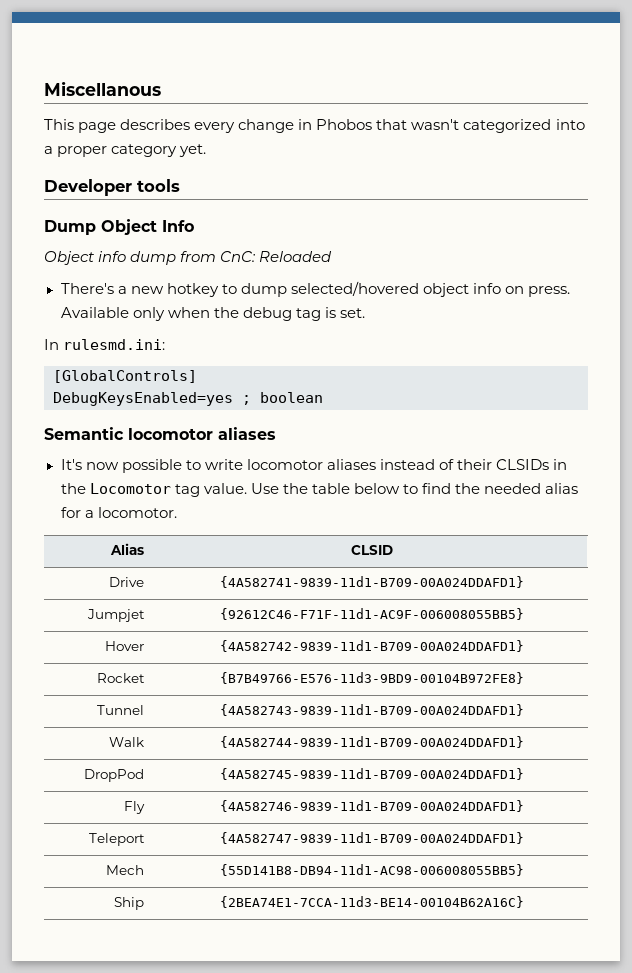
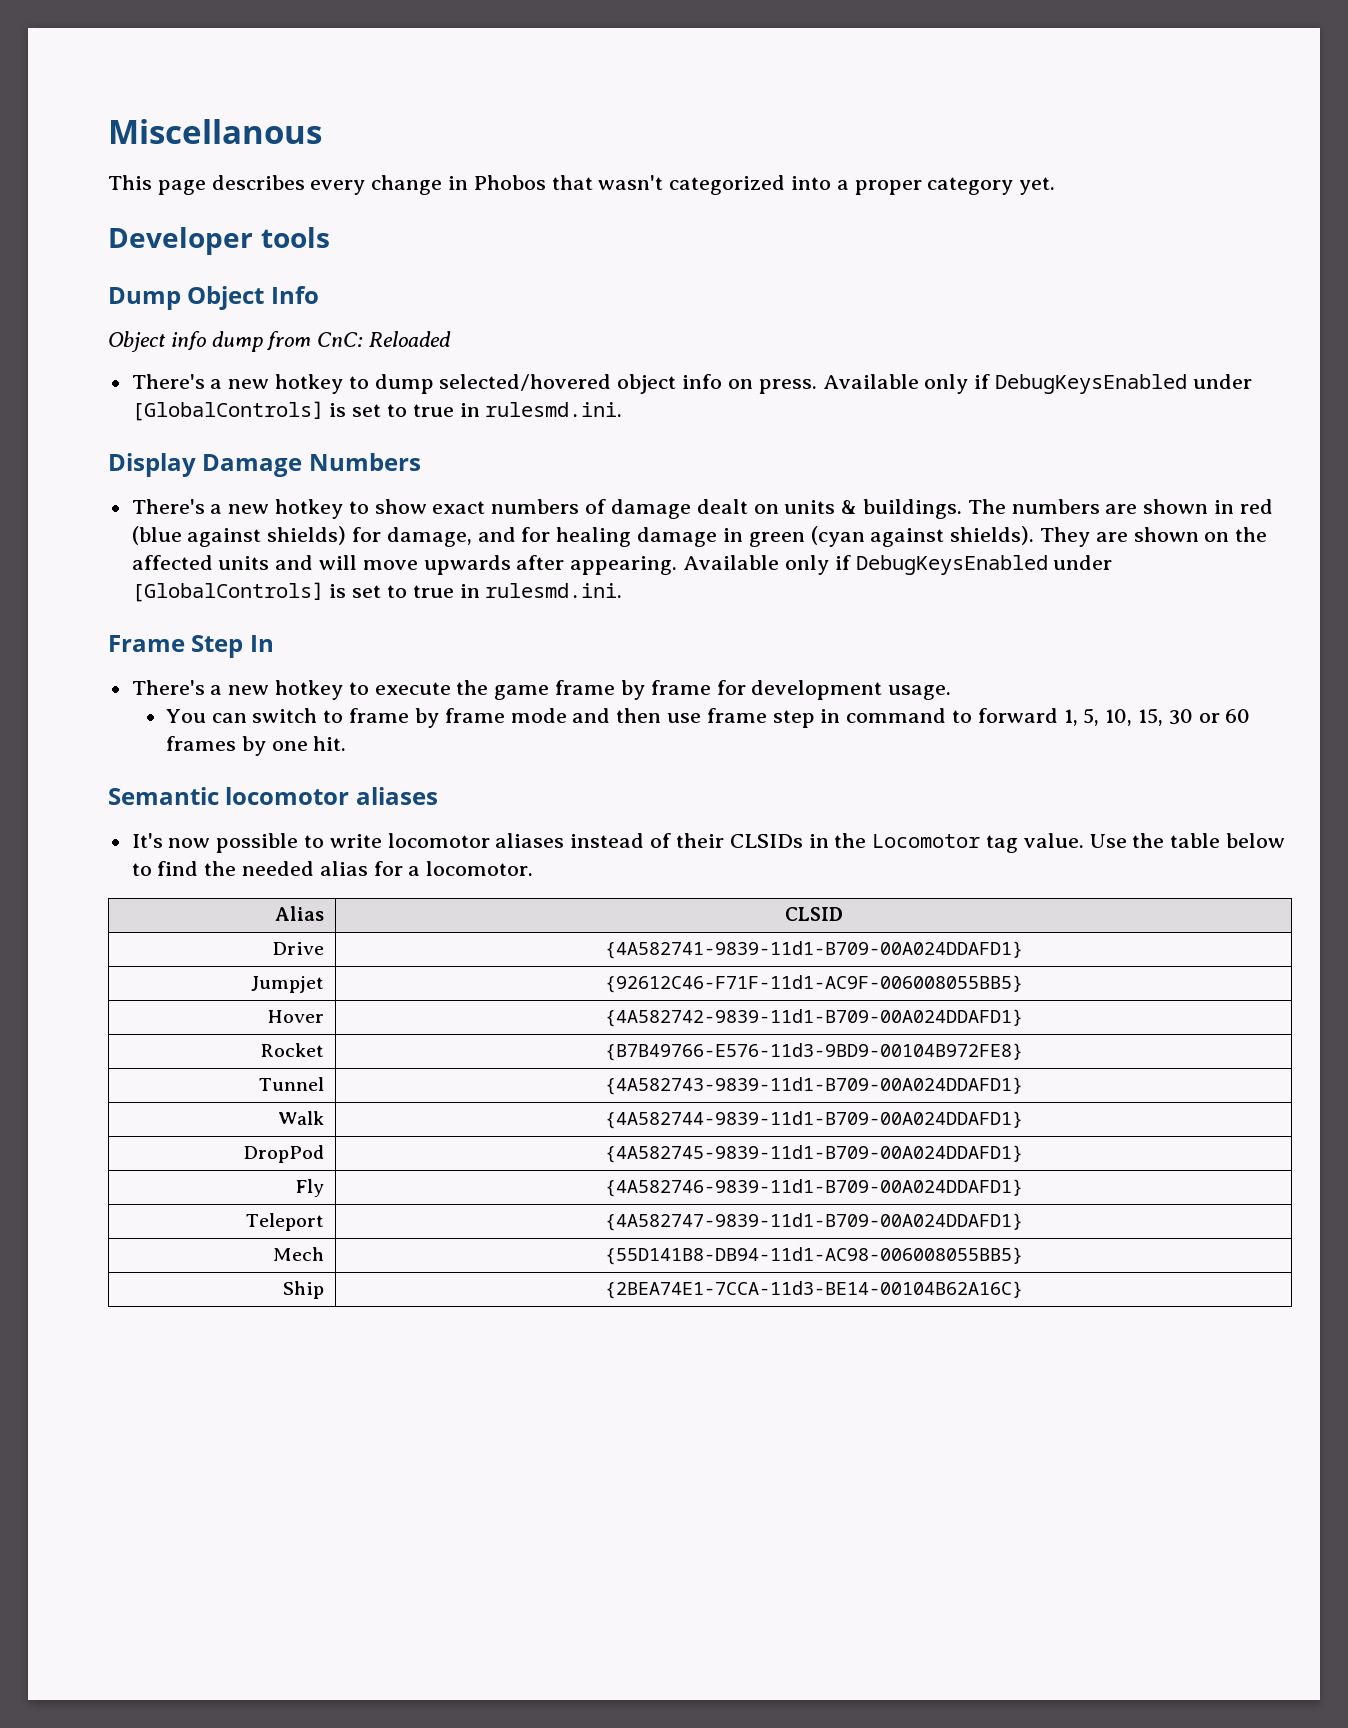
[167,307,365,321] [44,339,166,350] [53,370,197,383] [53,392,323,406] when the debug tag is set. // In rulesmd.ini: // [GlobalControls] // DebugKeysEnabled=yes ; boolean -> [974,374,1252,394] [131,401,623,421] [108,453,421,477] [131,499,1273,519] [131,526,1268,547] [131,555,1113,575] [131,582,623,602] [108,635,274,658] [131,680,952,700] [165,708,1251,728] [165,736,347,756] if DebugKeysEnabled under [GlobalControls] is set to true in rulesmd.ini. // Display Damage Numbers // There's a new hotkey to show exact numbers of damage dealt on units & buildings. The numbers are shown in red (blue against shields) for damage, and for healing damage in green (cyan against shields). They are shown on the affected units and will move upwards after appearing. Available only if DebugKeysEnabled under [GlobalControls] is set to true in rulesmd.ini. // Frame Step In // There's a new hotkey to execute the game frame by frame for development usage. // You can switch to frame by frame mode and then use frame step in command to forward 1, 5, 10, 15, 30 or 60 frames by one hit.

